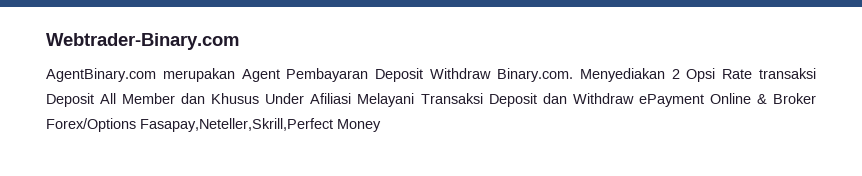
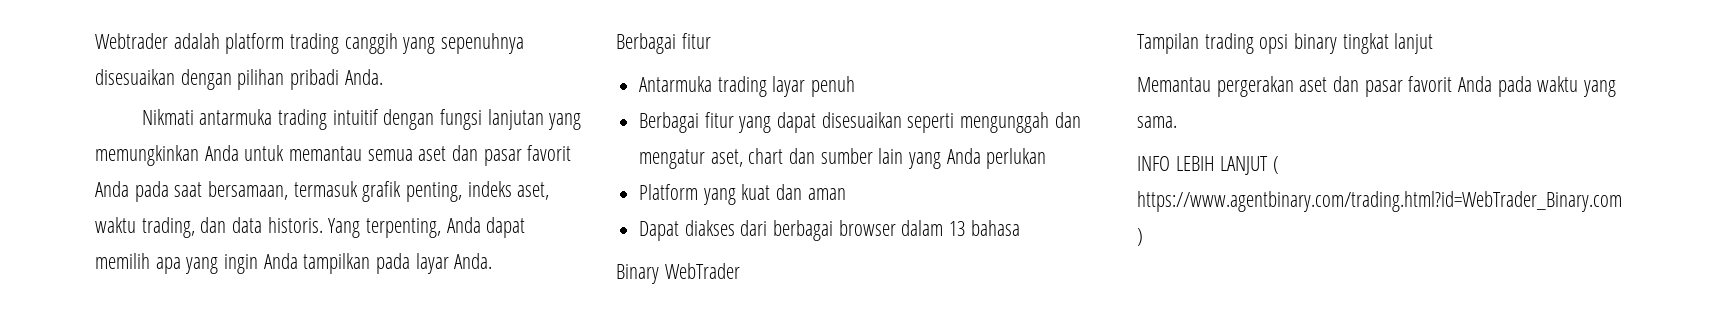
[46,33,239,50] [46,68,817,82] [46,93,817,107] [46,118,381,132] Webtrader-Binary.com // AgentBinary.com merupakan Agent Pembayaran Deposit Withdraw Binary.com. Menyediakan 2 Opsi Rate transaksi Deposit All Member dan Khusus Under Afiliasi Melayani Transaksi Deposit dan Withdraw ePayment Online & Broker Forex/Options Fasapay,Neteller,Skrill,Perfect Money -> [95,33,525,54] [95,69,383,90] [141,109,582,130] [95,145,572,166] [95,181,550,202] [95,217,526,238] [95,253,493,274] [616,33,711,54] [639,76,856,97] [639,112,1081,133] [639,148,1047,169] [639,184,846,205] [639,220,1020,241] [616,263,740,284] [1137,33,1434,54] [1137,76,1617,97] [1137,116,1177,128] [1137,156,1280,175] [1137,191,1622,212] [1137,228,1143,246] Webtrader adalah platform trading canggih yang sepenuhnya disesuaikan dengan pilihan pribadi Anda. // Nikmati antarmuka trading intuitif dengan fungsi lanjutan yang memungkinkan Anda untuk memantau semua aset dan pasar favorit Anda pada saat bersamaan, termasuk grafik penting, indeks aset, waktu trading, dan data historis. Yang terpenting, Anda dapat memilih apa yang ingin Anda tampilkan pada layar Anda. // Berbagai fitur // Antarmuka trading layar penuh // Berbagai fitur yang dapat disesuaikan seperti mengunggah dan mengatur aset, chart dan sumber lain yang Anda perlukan // Platform yang kuat dan aman // Dapat diakses dari berbagai browser dalam 13 bahasa // Binary WebTrader // Tampilan trading opsi binary tingkat lanjut // Memantau pergerakan aset dan pasar favorit Anda pada waktu yang sama. // INFO LEBIH LANJUT ( https://www.agentbinary.com/trading.html?id=WebTrader_Binary.com )

